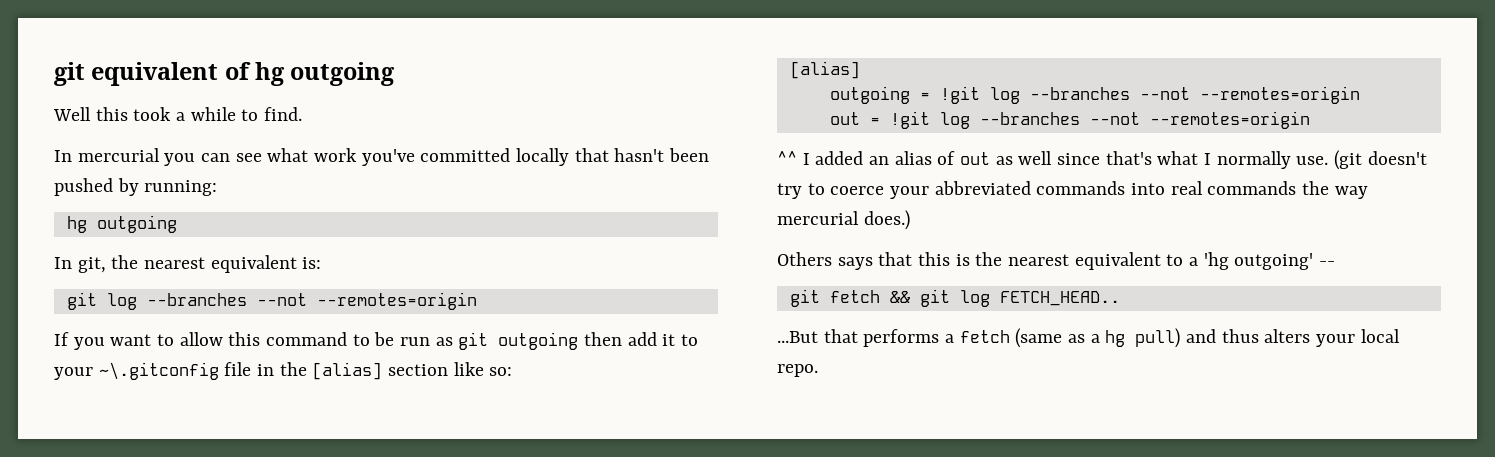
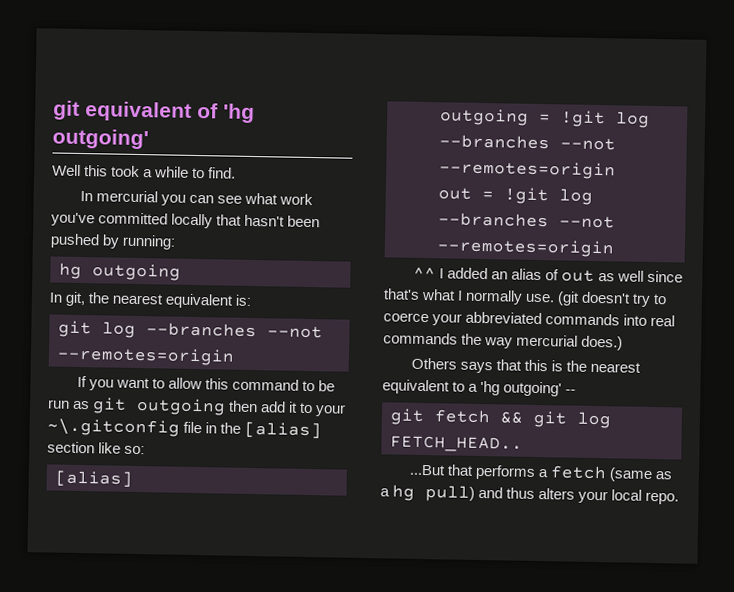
[255,62,396,86] hg outgoing -> [223,103,255,124] [52,128,149,150] 'hg outgoing'

